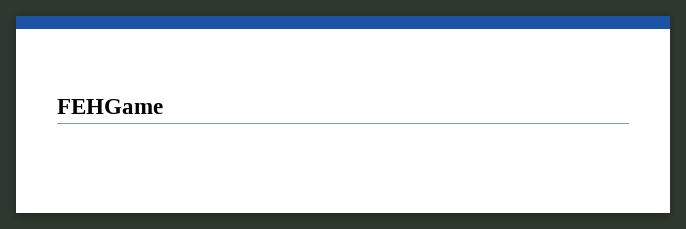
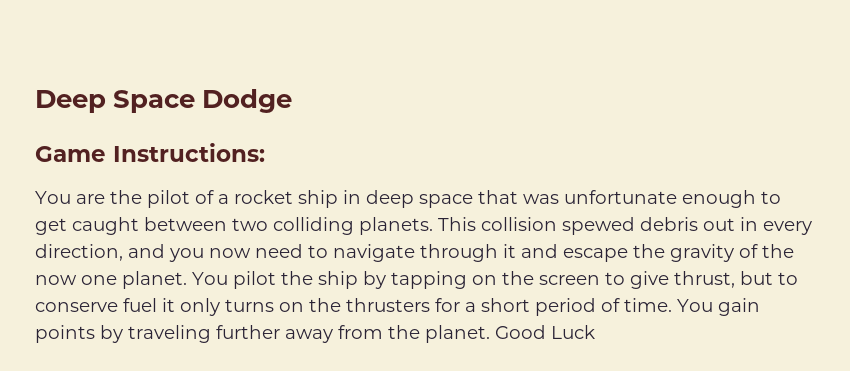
[57,99,163,114] FEHGame -> [35,89,293,113] [35,143,265,162] [35,190,781,208] [35,217,812,235] [35,244,794,262] [35,271,798,289] [35,298,760,316] [35,325,595,343] Deep Space Dodge // Game Instructions: // You are the pilot of a rocket ship in deep space that was unfortunate enough to get caught between two colliding planets. This collision spewed debris out in every direction, and you now need to navigate through it and escape the gravity of the now one planet. You pilot the ship by tapping on the screen to give thrust, but to conserve fuel it only turns on the thrusters for a short period of time. You gain points by traveling further away from the planet. Good Luck

